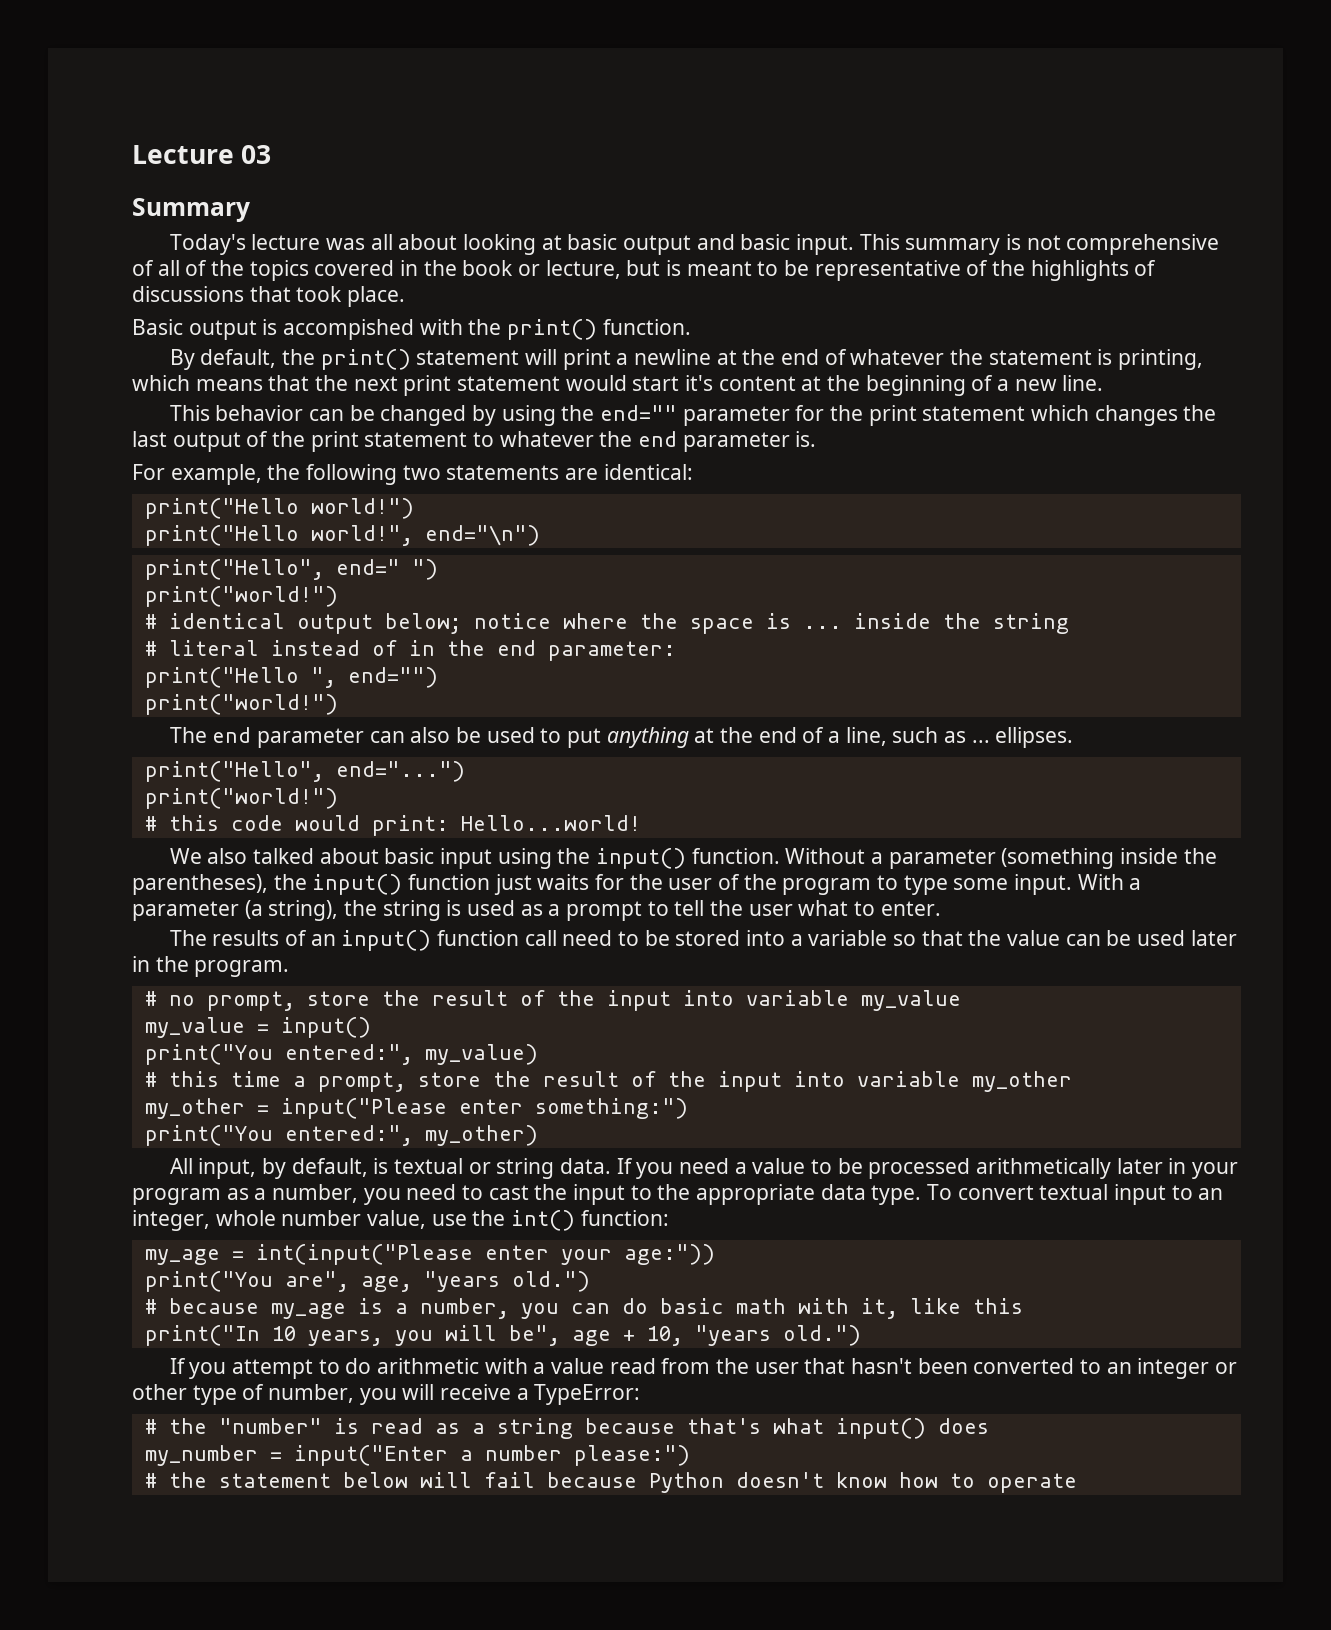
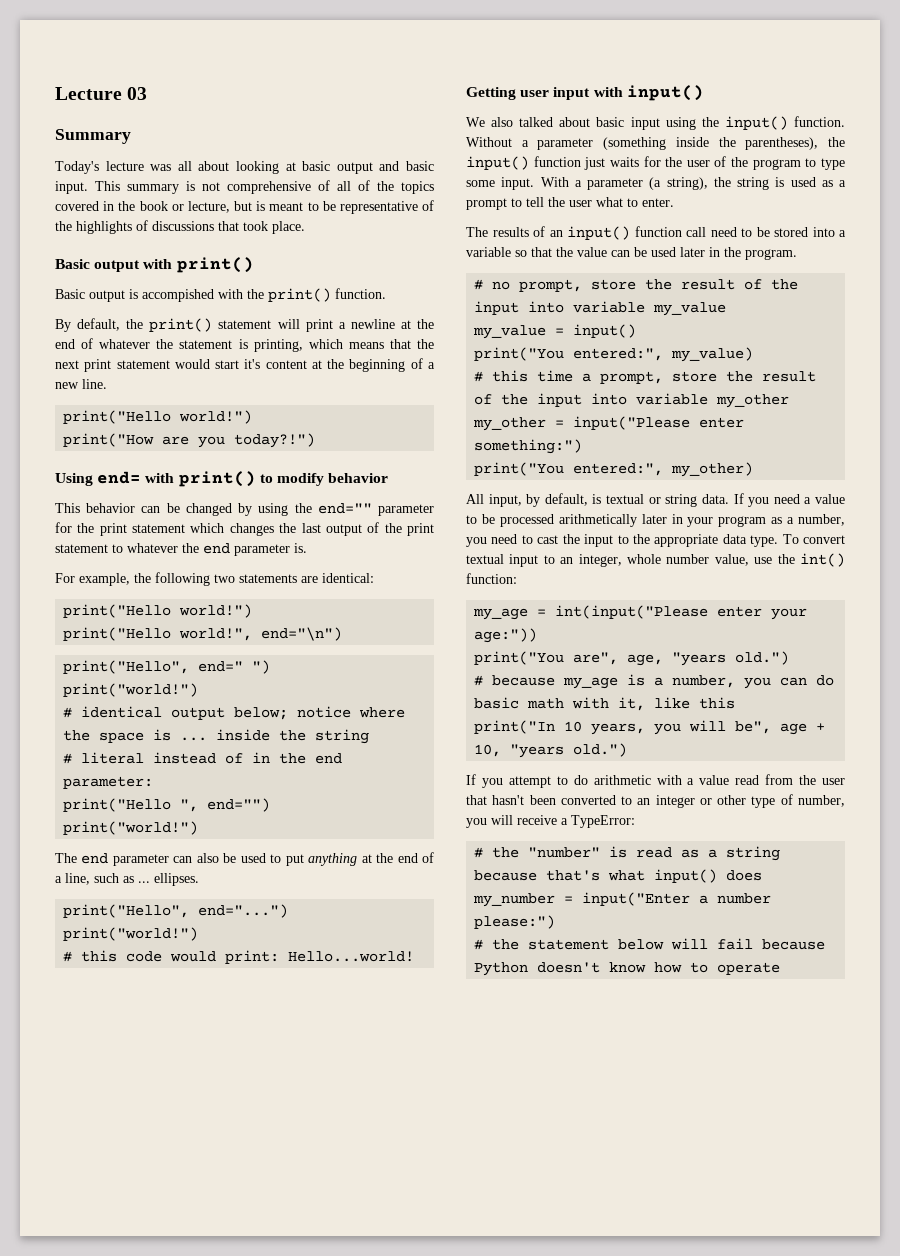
(406, 296) none -> [55,257,254,273] // Basic output with print()
(1104, 383) none -> [63,410,253,424] [63,433,316,448] [55,471,389,487] // print("Hello world!") // print("How are you today?!") // Using end= with print() to modify behavior
(641, 823) none -> [466,85,704,101] // Getting user input with input()

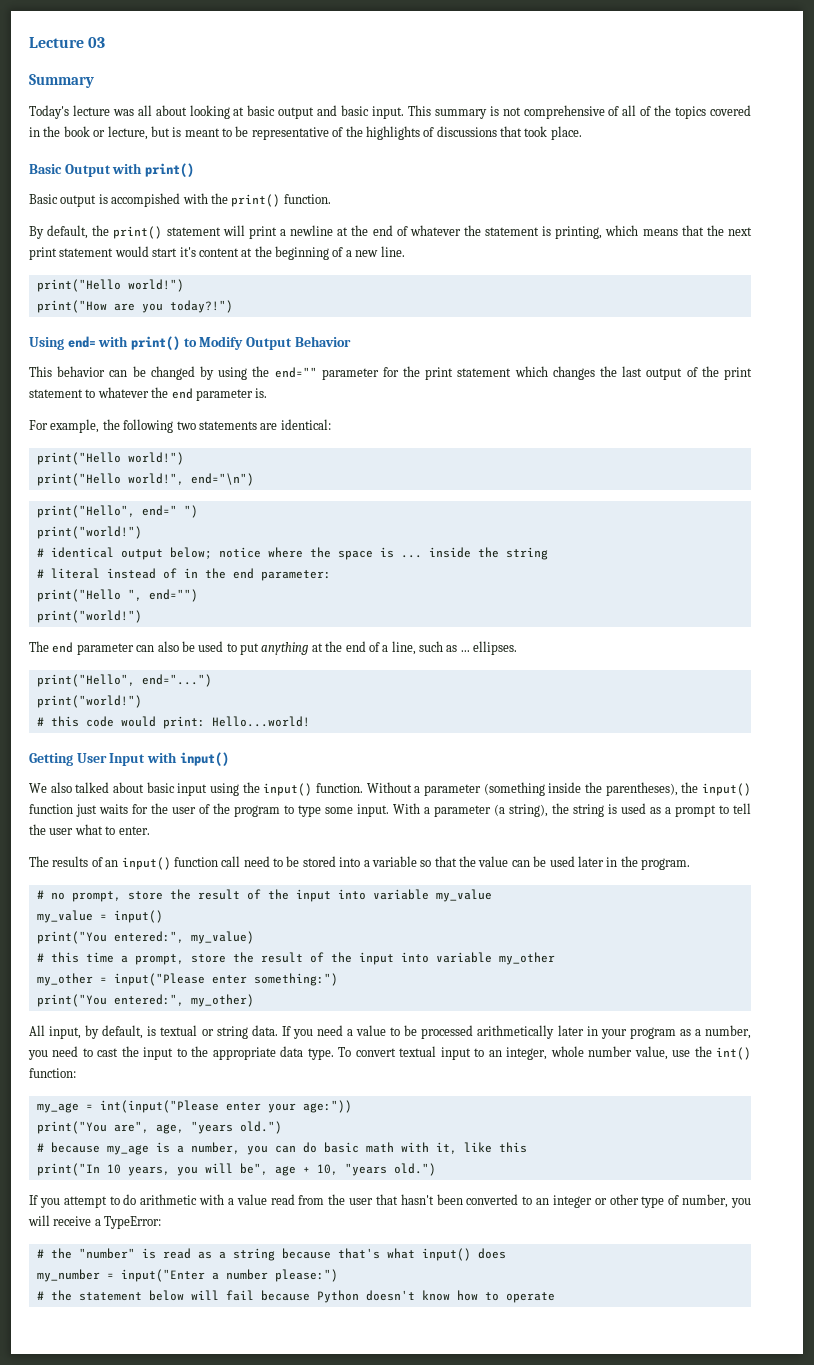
[94,260,141,272] output -> [64,164,111,177] Output
[276,473,389,486] modify behavior -> [199,336,351,350] Modify Output Behavior
[520,87,591,100] user input -> [76,753,146,766] User Input

